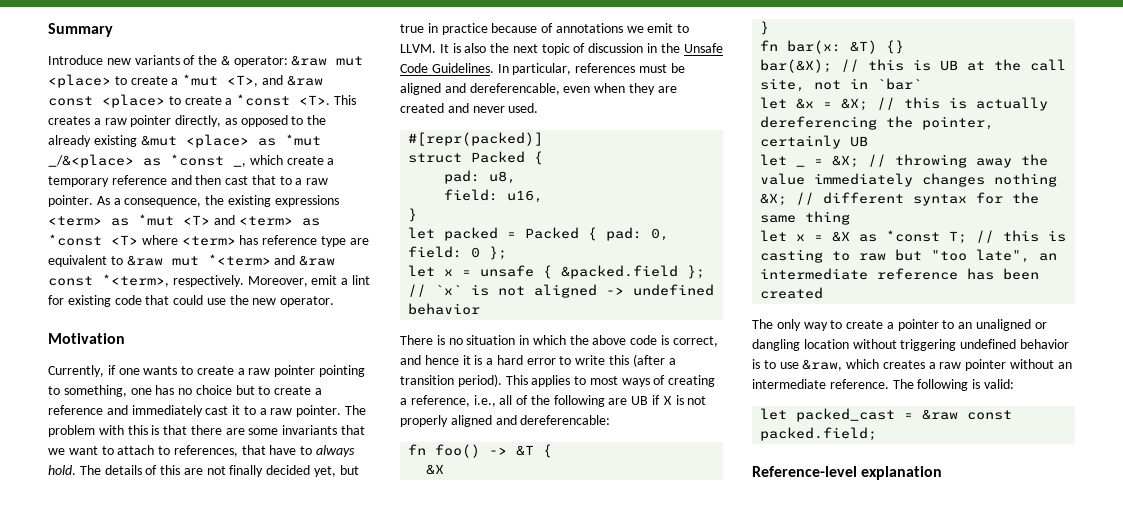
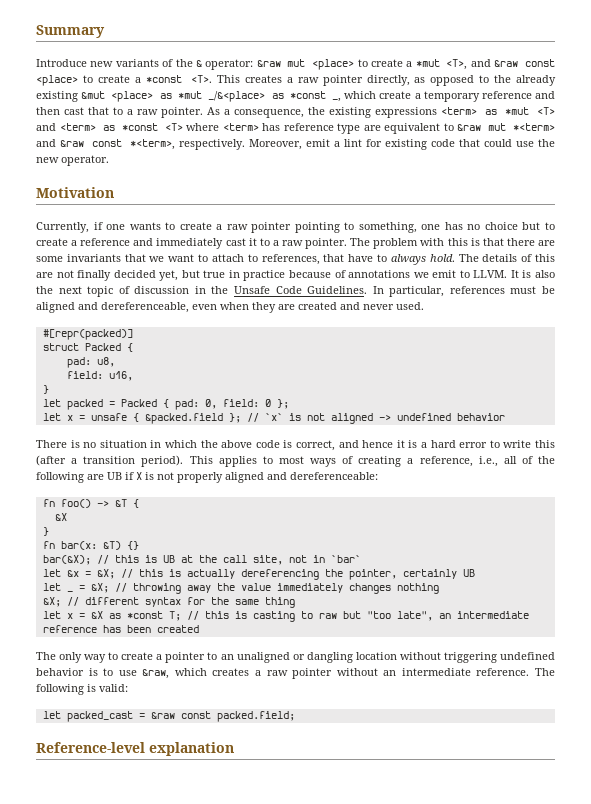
[469,83,560,95] dereferencable, -> [101,302,189,313] dereferenceable,
[520,415,611,425] dereferencable: -> [290,472,378,480] dereferenceable:

